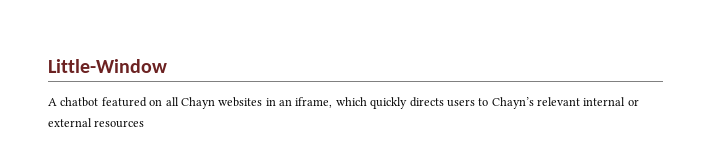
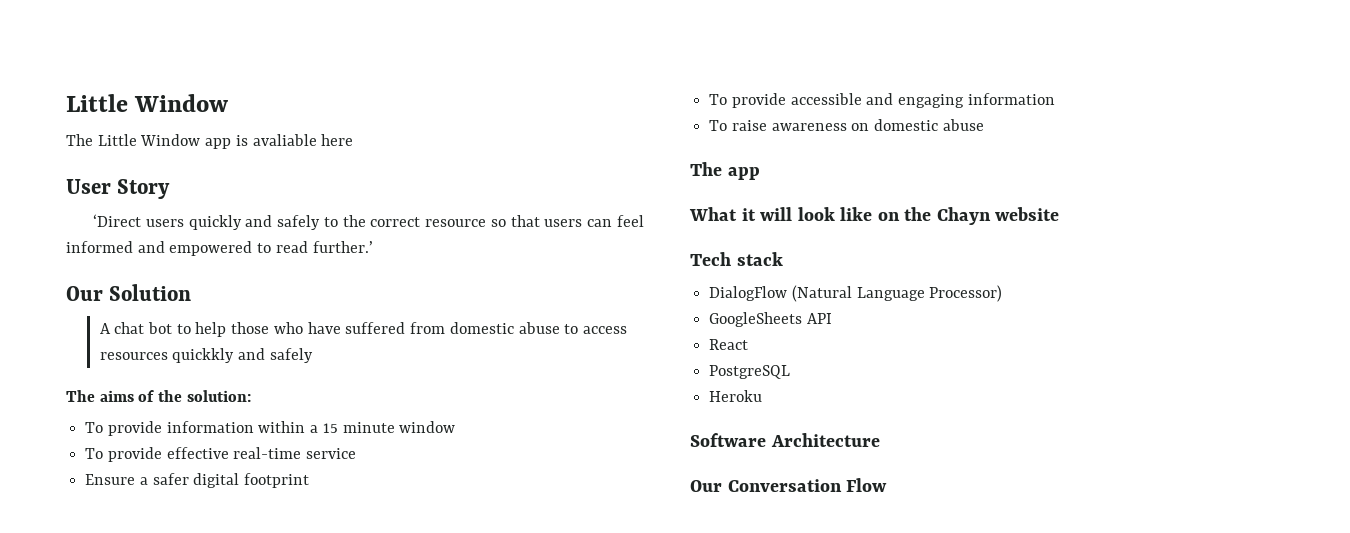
[48,59,167,73] [48,97,639,109] [48,118,145,128] Little-Window // A chatbot featured on all Chayn websites in an iframe, which quickly directs users to Chayn’s relevant internal or external resources -> [66,94,229,112] [66,134,354,149] [66,179,171,199] [93,214,644,230] [66,241,373,256] [66,284,192,301] [99,322,627,337] [99,348,313,363] [66,390,251,402] [85,421,456,436] [85,447,357,462] [85,473,310,488] [709,93,1055,108] [709,119,984,131] [690,162,760,180] [689,207,1060,225] [690,252,783,266] [709,285,1003,302] [709,312,832,327] [709,339,749,350] [709,365,791,379] [709,390,763,402] [690,433,880,447] [690,478,888,492] Little Window // The Little Window app is avaliable here // User Story // ‘Direct users quickly and safely to the correct resource so that users can feel informed and empowered to read further.’ // Our Solution // A chat bot to help those who have suffered from domestic abuse to access resources quickkly and safely // The aims of the solution: // To provide information within a 15 minute window // To provide effective real-time service // Ensure a safer digital footprint // To provide accessible and engaging information // To raise awareness on domestic abuse // The app // What it will look like on the Chayn website // Tech stack // DialogFlow (Natural Language Processor) // GoogleSheets API // React // PostgreSQL // Heroku // Software Architecture // Our Conversation Flow

